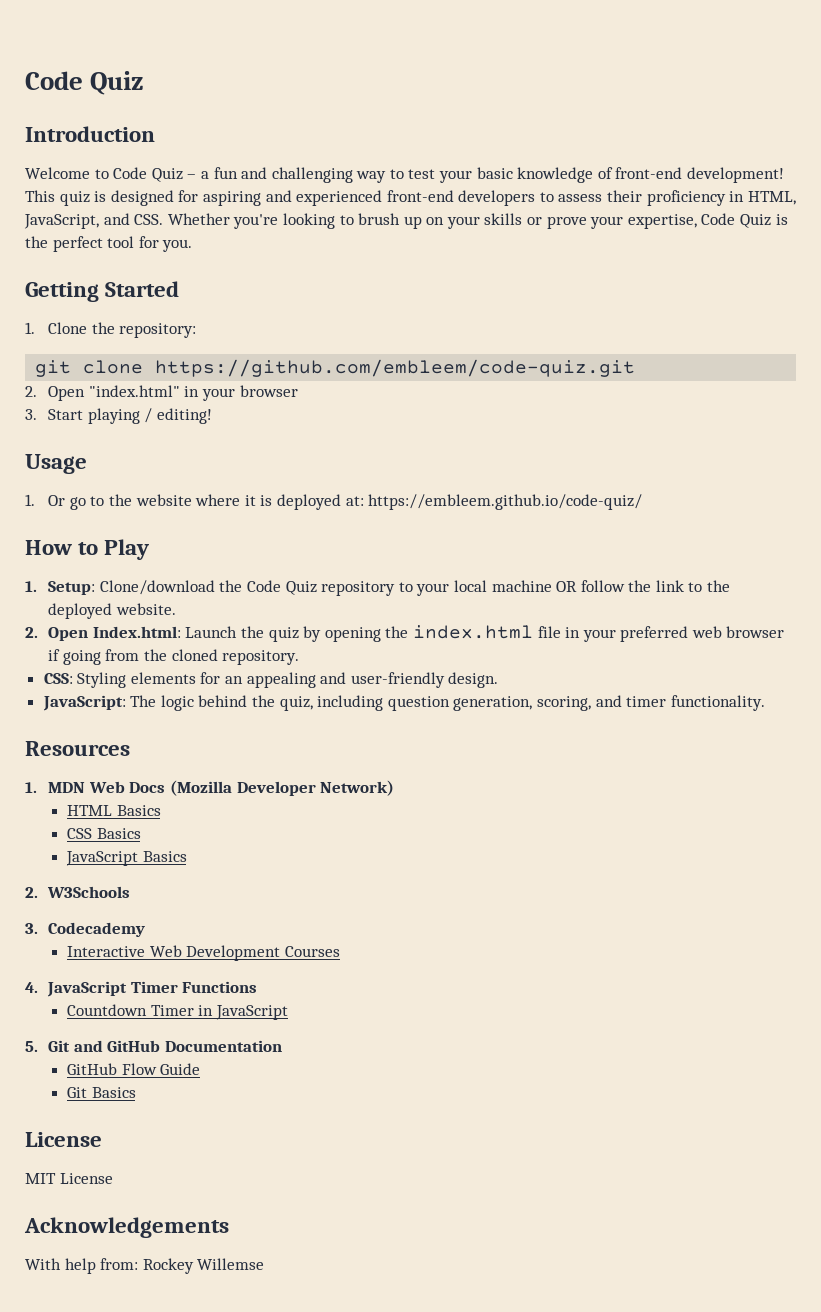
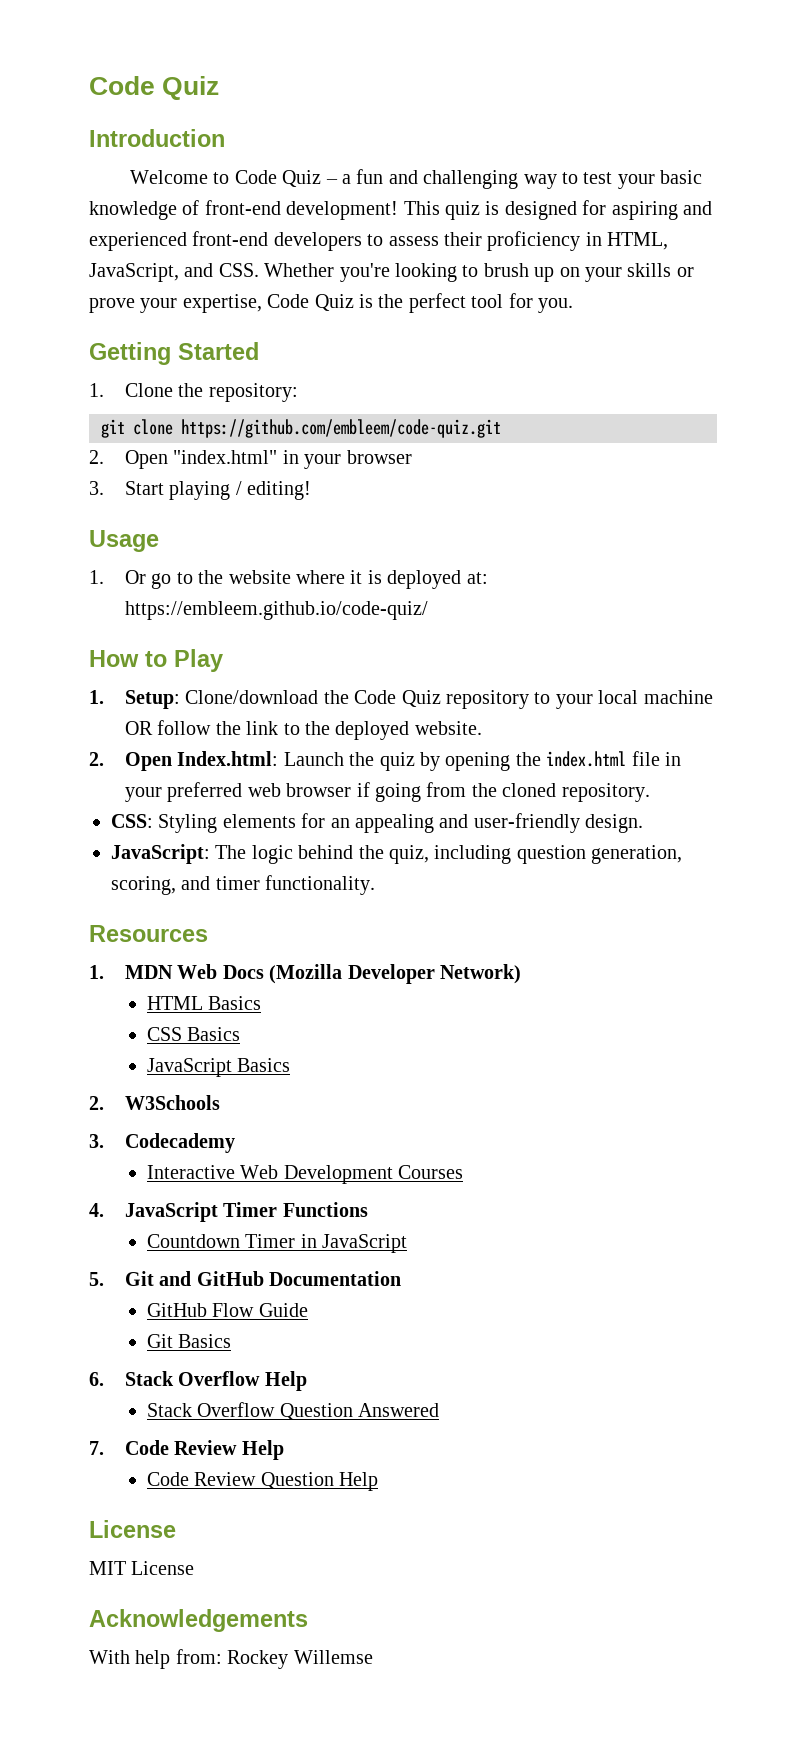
(136, 1092) none -> [89,1371,307,1391] [147,1402,440,1420] [89,1440,284,1460] [147,1472,379,1491] // 6. Stack Overflow Help // Stack Overflow Question Answered // 7. Code Review Help // Code Review Question Help

